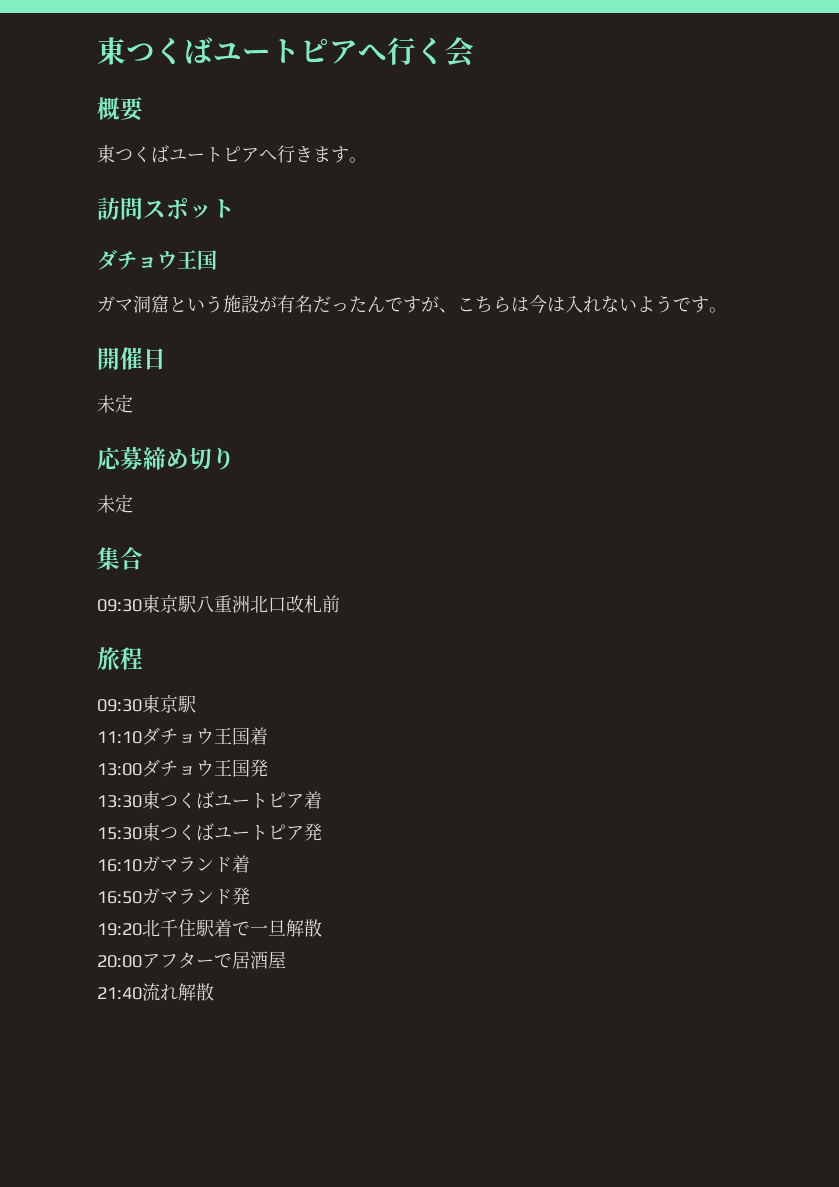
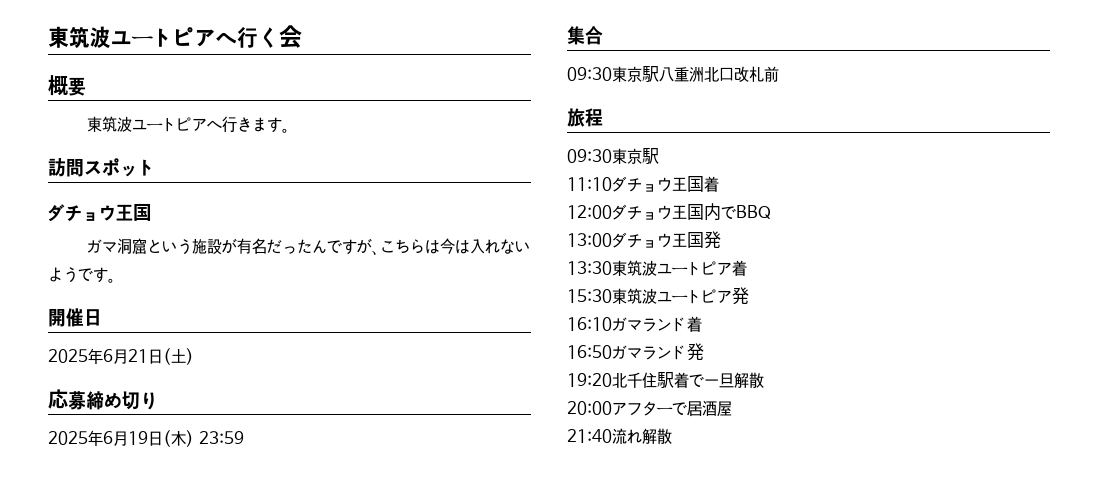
[97,37,213,65] 東つくば -> [48,26,111,49] 東筑波
[115,145,169,163] つくば -> [101,116,132,132] 筑波
[97,394,133,413] [97,447,235,470] [97,494,133,513] 未定 // 応募締め切り // 未定 -> [48,348,194,365] [48,389,158,410] [48,430,244,447] 2025年6月21日(土) // 応募締め切り // 2025年6月19日(木) 23:59
(268, 736) none -> [567,203,771,221] // 12:00ダチョウ王国内でBBQ
[160,791,214,809] つくば -> [627,260,657,276] 筑波
[160,823,214,841] つくば -> [627,288,657,304] 筑波

